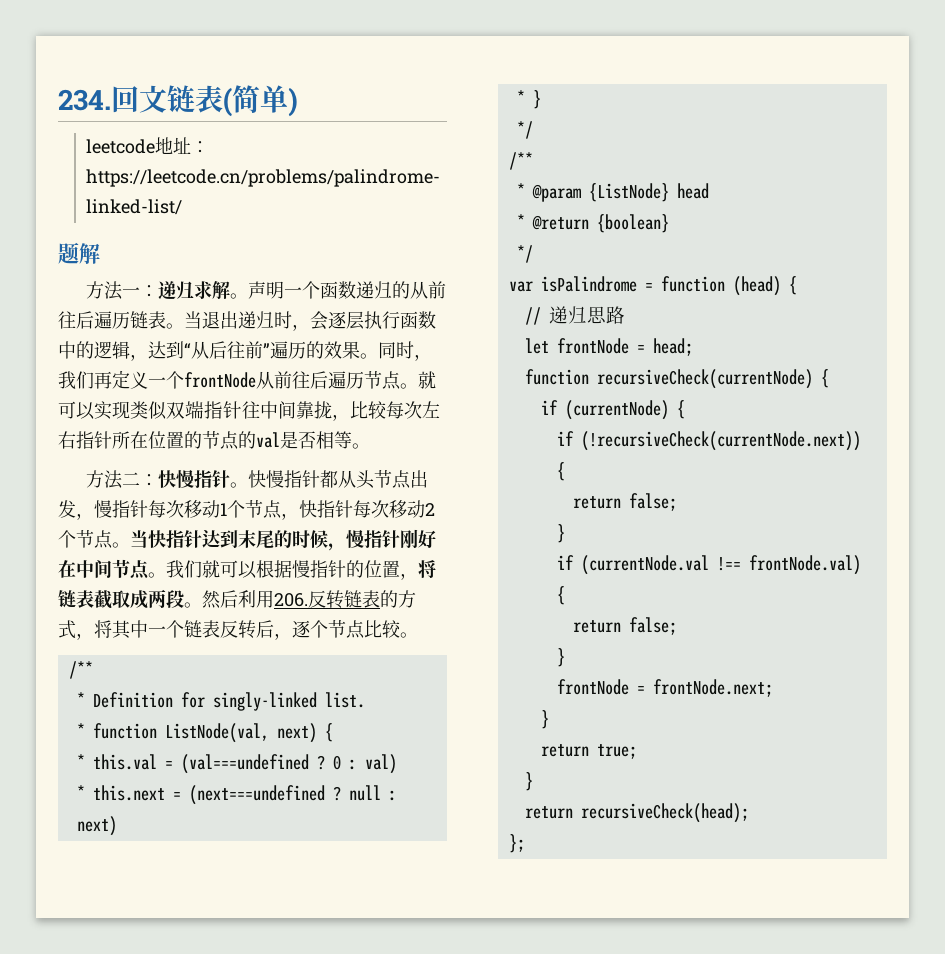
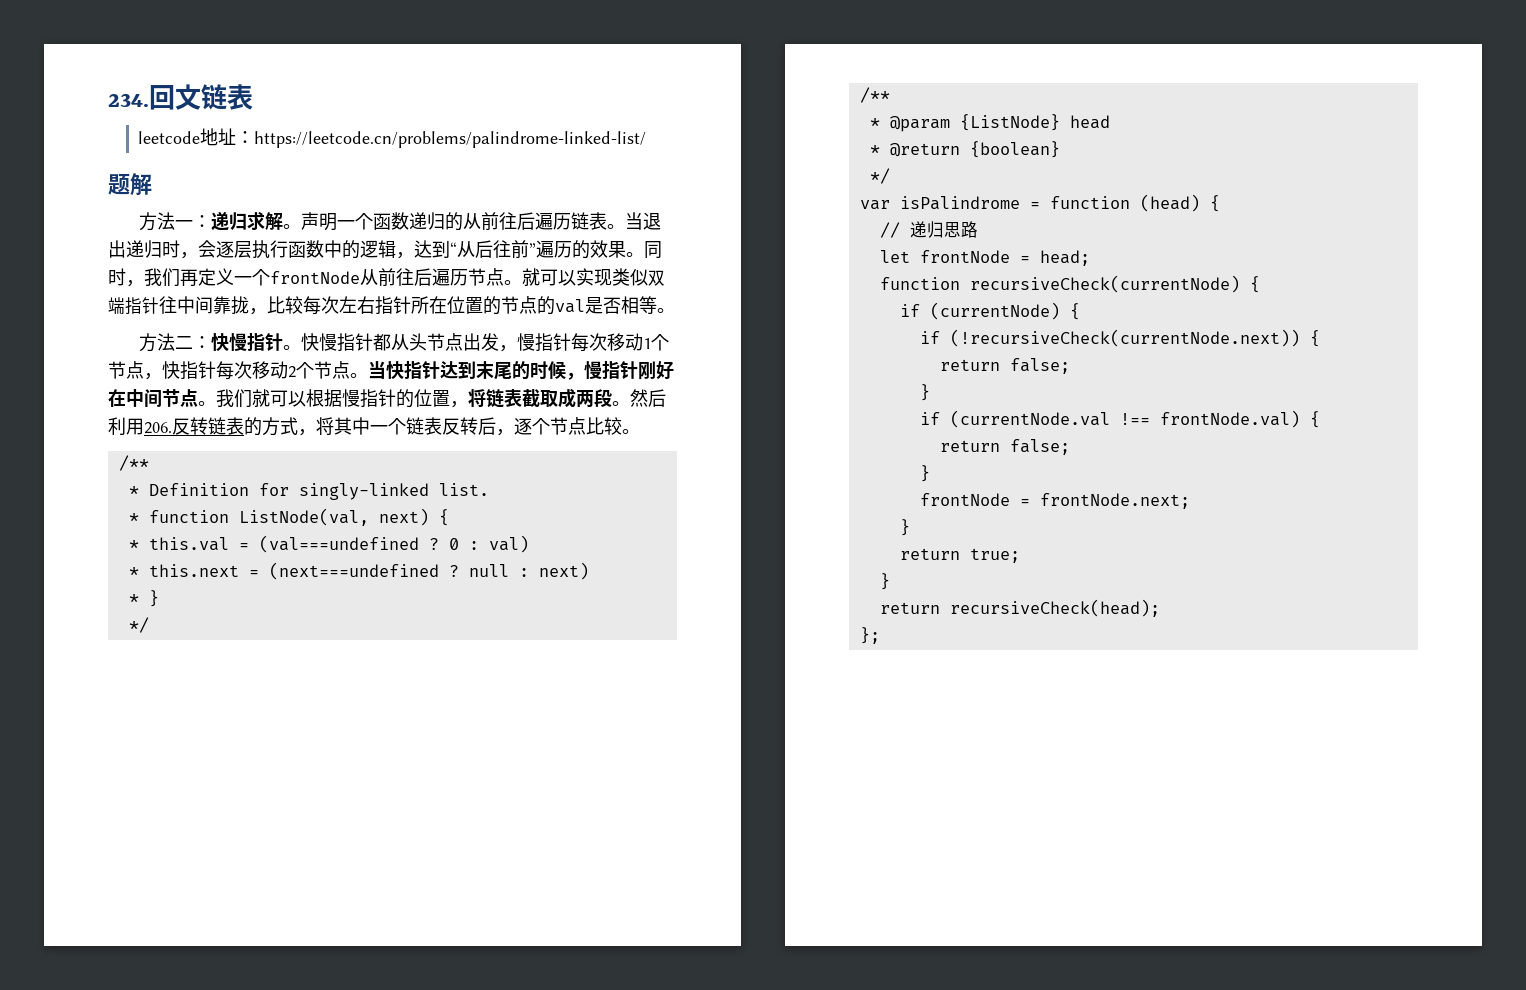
[223,85,298,117] (简单) -> (253, 97) none

